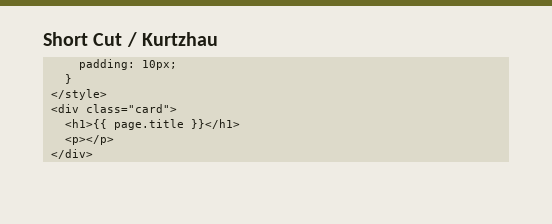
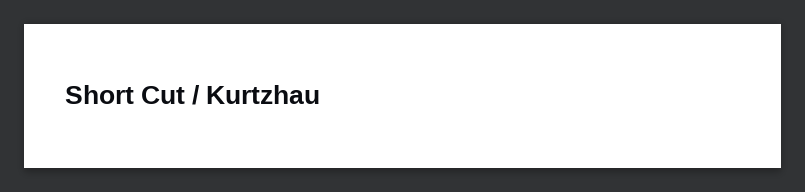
[78,59,177,70] [64,74,72,84] [50,89,107,100] [50,104,177,113] [64,119,240,130] [64,135,114,145] [50,149,93,159] // padding: 10px; // } // </style> // <div class="card"> // <h1>{{ page.title }}</h1> // <p></p> // </div> -> (321, 94) none

